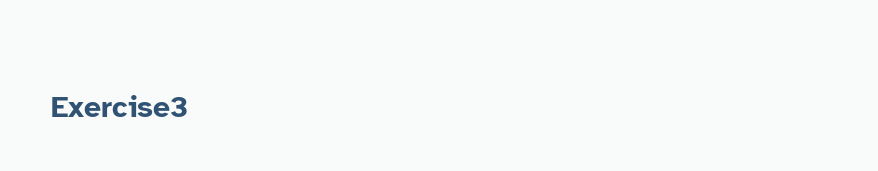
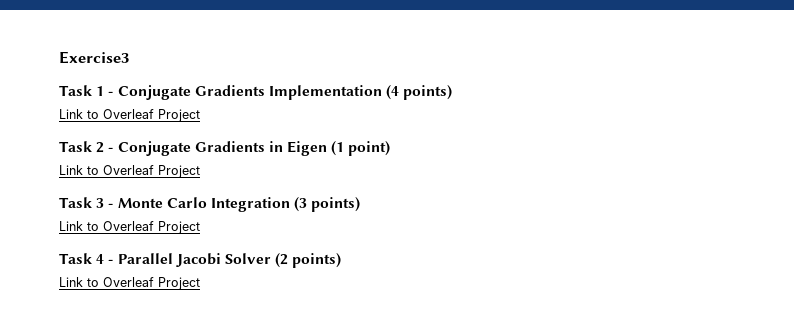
(188, 106) none -> [59,85,453,100] [59,109,200,122] [59,141,391,156] [59,165,200,178] [59,197,361,212] [59,221,200,234] [59,253,342,268] [59,277,200,290] // Task 1 - Conjugate Gradients Implementation (4 points) // Link to Overleaf Project // Task 2 - Conjugate Gradients in Eigen (1 point) // Link to Overleaf Project // Task 3 - Monte Carlo Integration (3 points) // Link to Overleaf Project // Task 4 - Parallel Jacobi Solver (2 points) // Link to Overleaf Project

